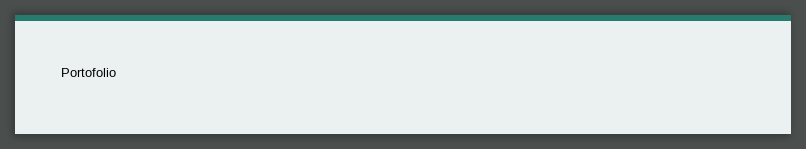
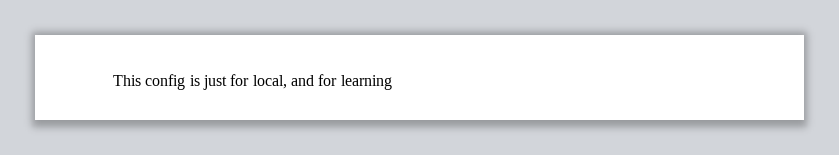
[61,68,116,77] Portofolio -> [113,74,392,90] This config is just for local, and for learning

